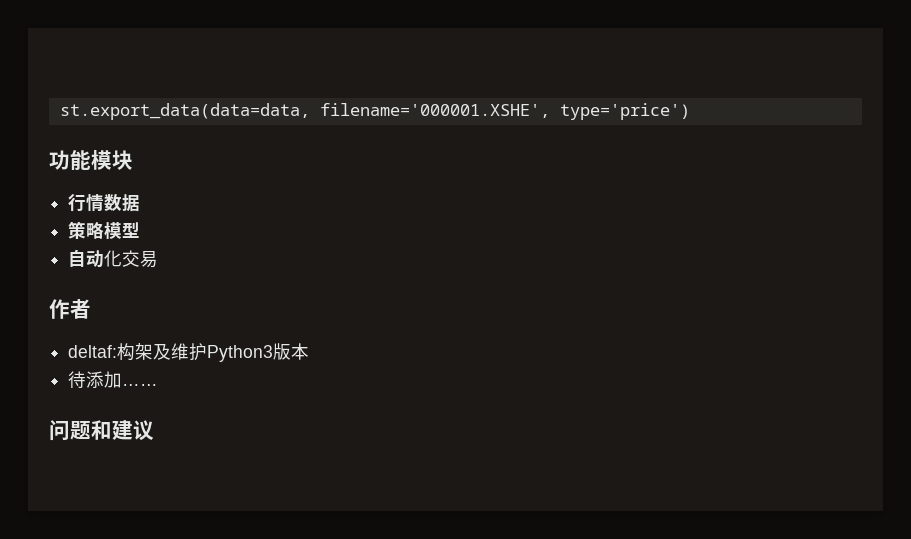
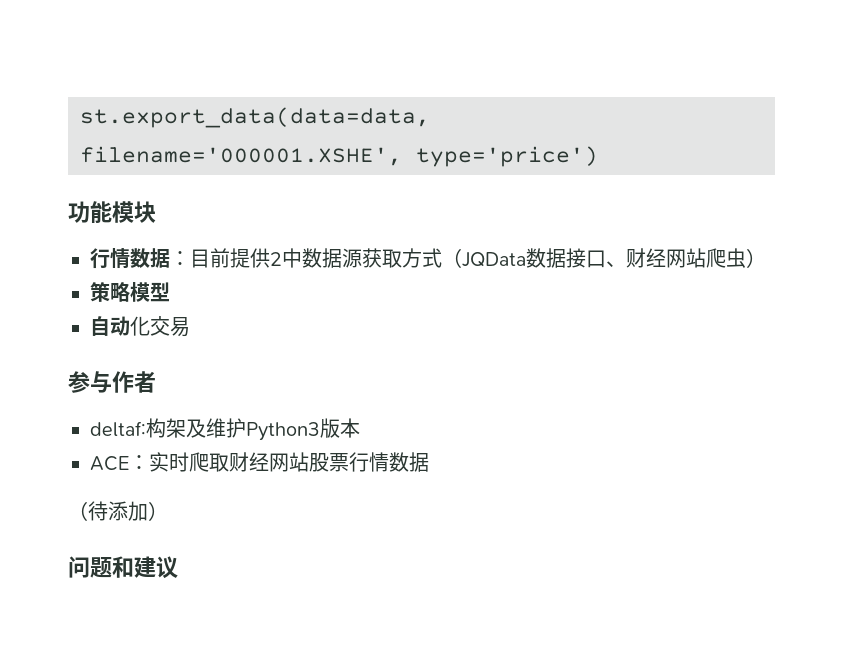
(141, 203) none -> [170,248,766,268] ：目前提供2中数据源获取方式（JQData数据接口、财经网站爬虫）
(159, 259) none -> [68,371,112,393] 参与
[68,371,159,389] 待添加…… -> [90,452,429,472] [68,501,168,521] ACE：实时爬取财经网站股票行情数据 // （待添加）

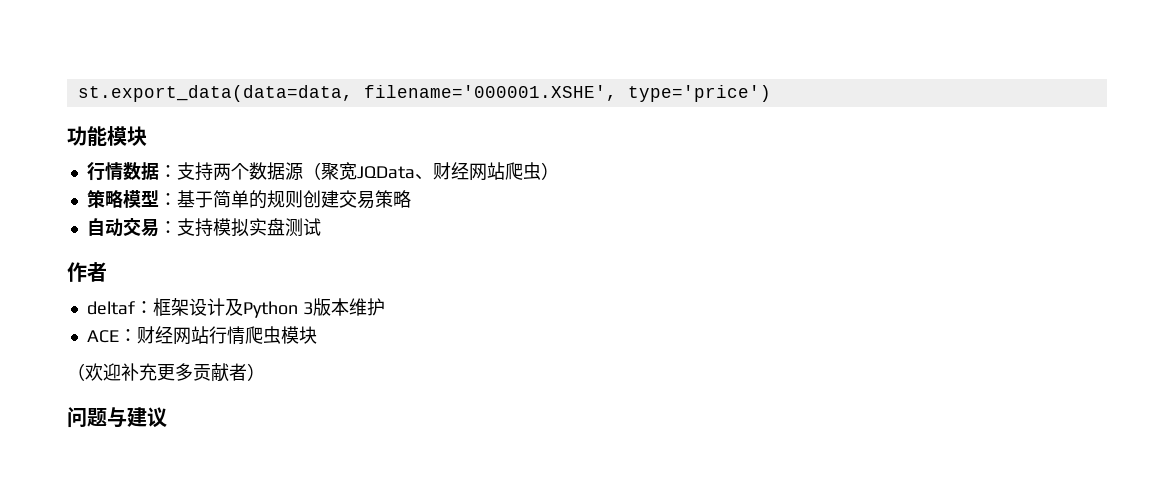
[190,248,606,268] 目前提供2中数据源获取方式（JQData数据接口 -> [176,162,415,181] 支持两个数据源（聚宽JQData
(170, 292) none -> [158,190,411,209] ：基于简单的规则创建交易策略
[130,316,190,337] [68,371,156,393] [90,418,206,438] 化交易 // 参与作者 // deltaf:构架及 -> [122,218,321,237] [67,262,107,282] [86,298,349,318] 交易：支持模拟实盘测试 // 作者 // deltaf：框架设计及Python 3版本
[246,418,360,441] Python3版本 -> (385, 307) none
[149,452,429,472] [68,501,148,521] 实时爬取财经网站股票行情数据 // （待添加 -> [136,326,317,345] [67,363,247,382] 财经网站行情爬虫模块 // （欢迎补充更多贡献者
[112,556,134,578] 和 -> [107,407,127,428] 与

